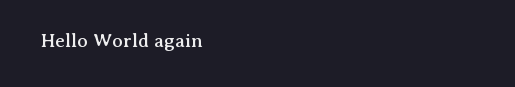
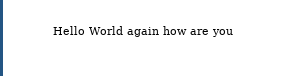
(204, 42) none -> [163,26,233,37] how are you

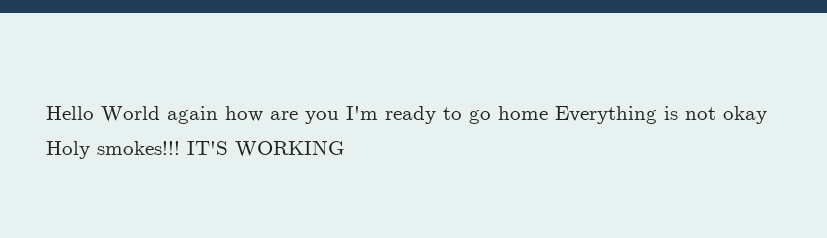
(233, 33) none -> [346,106,767,124] [46,140,344,159] I'm ready to go home Everything is not okay Holy smokes!!! IT'S WORKING

